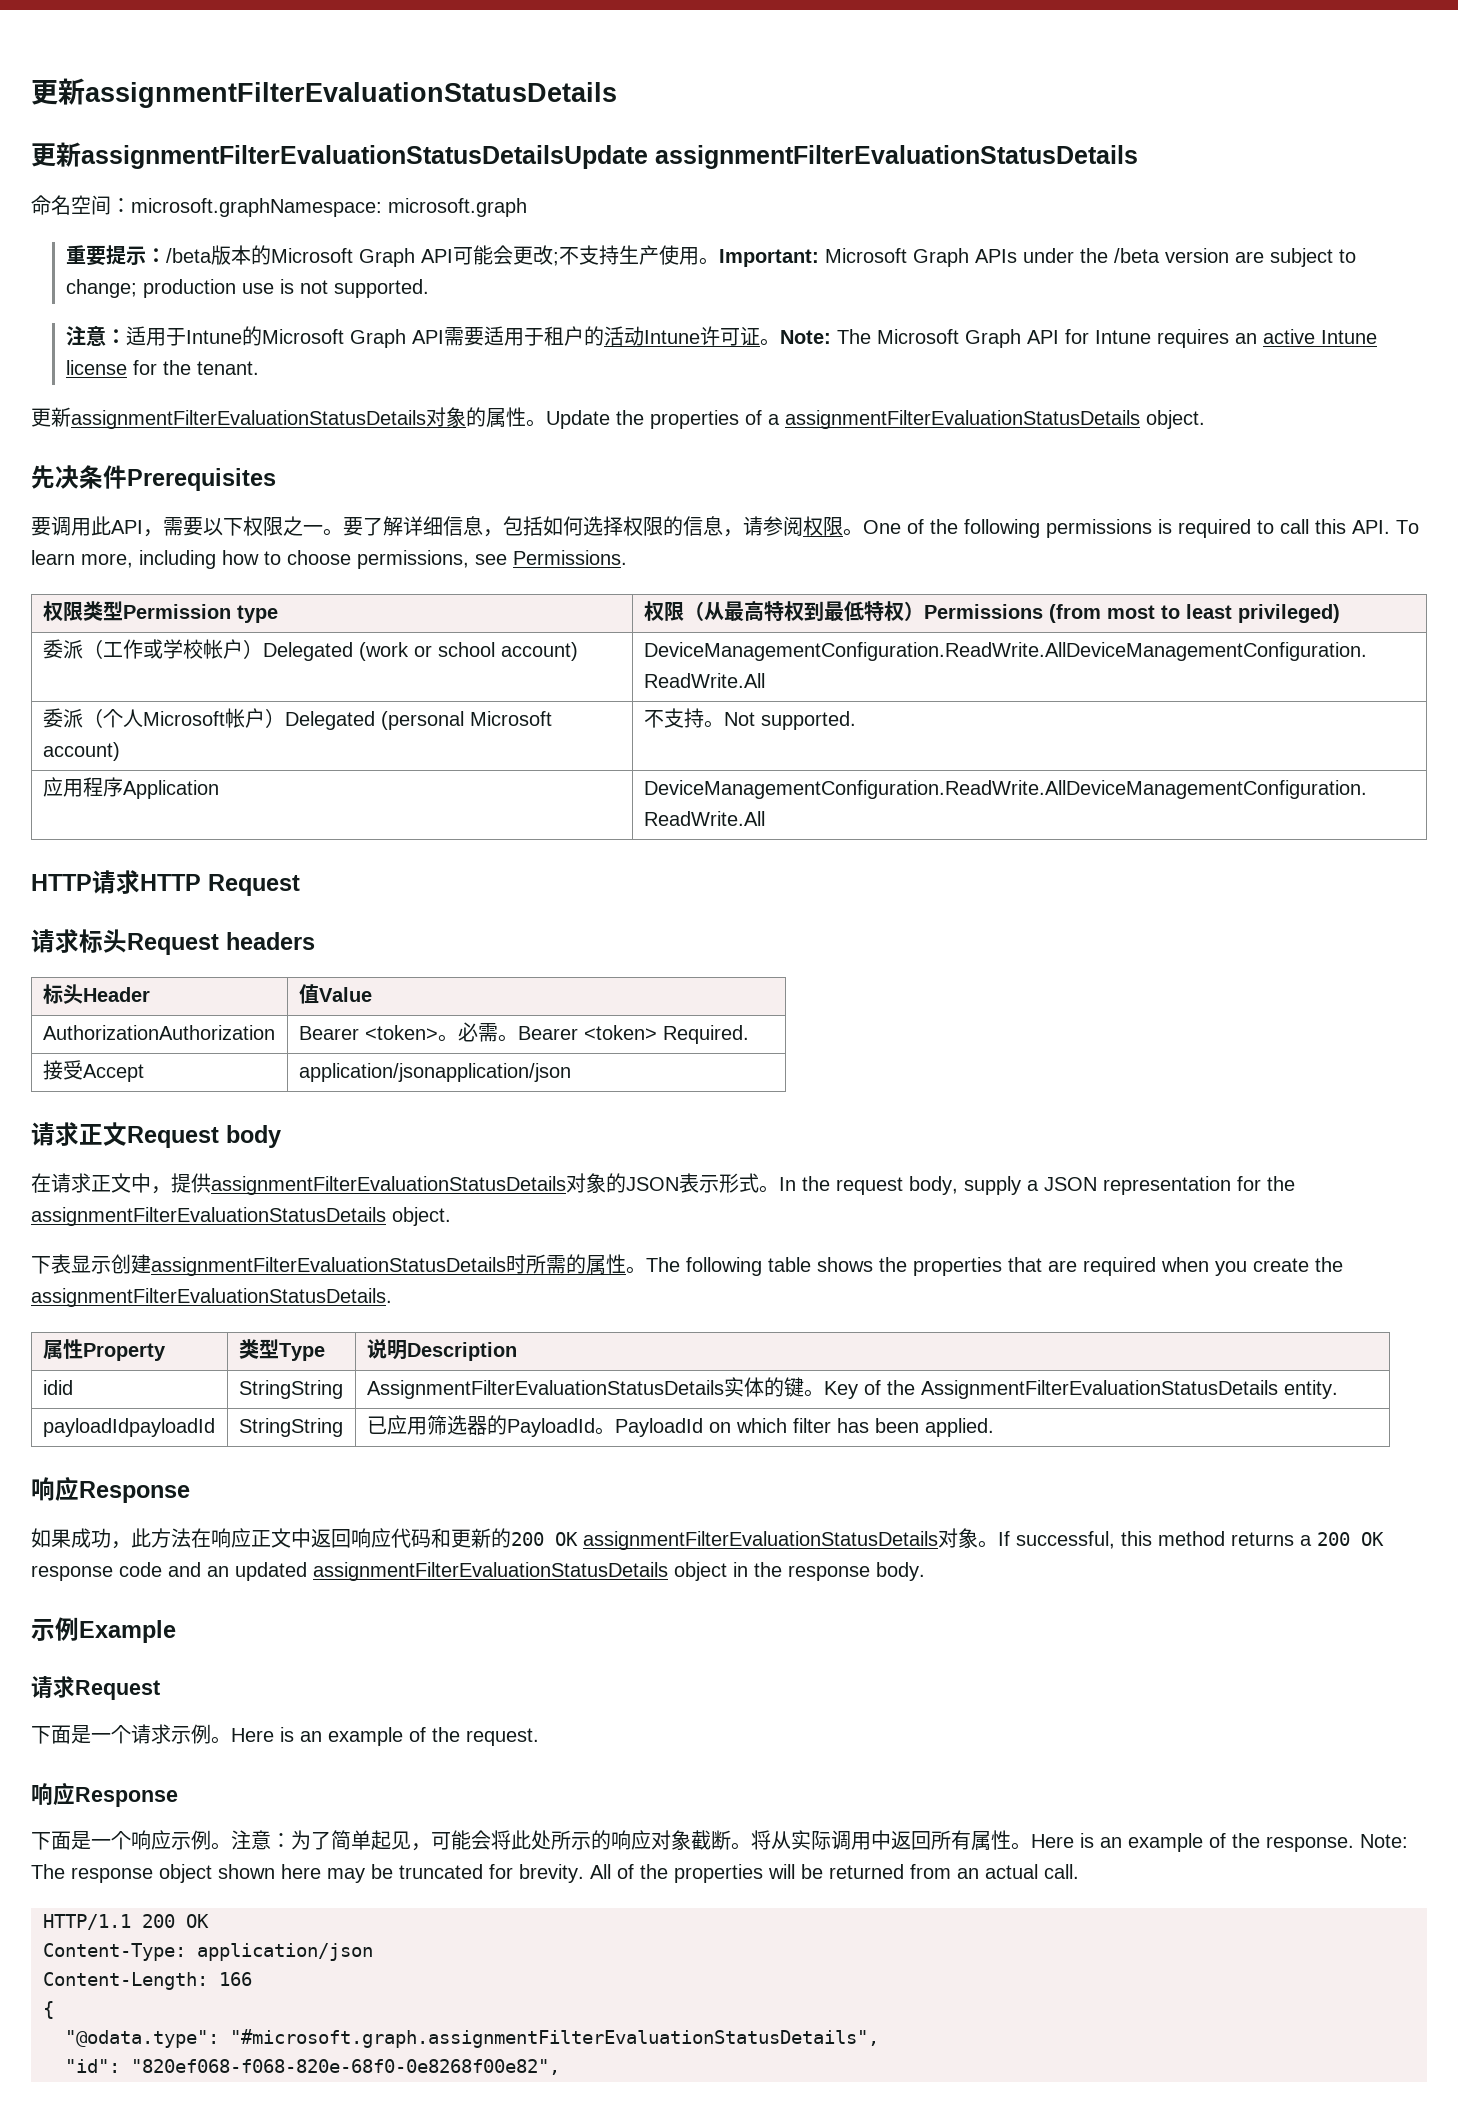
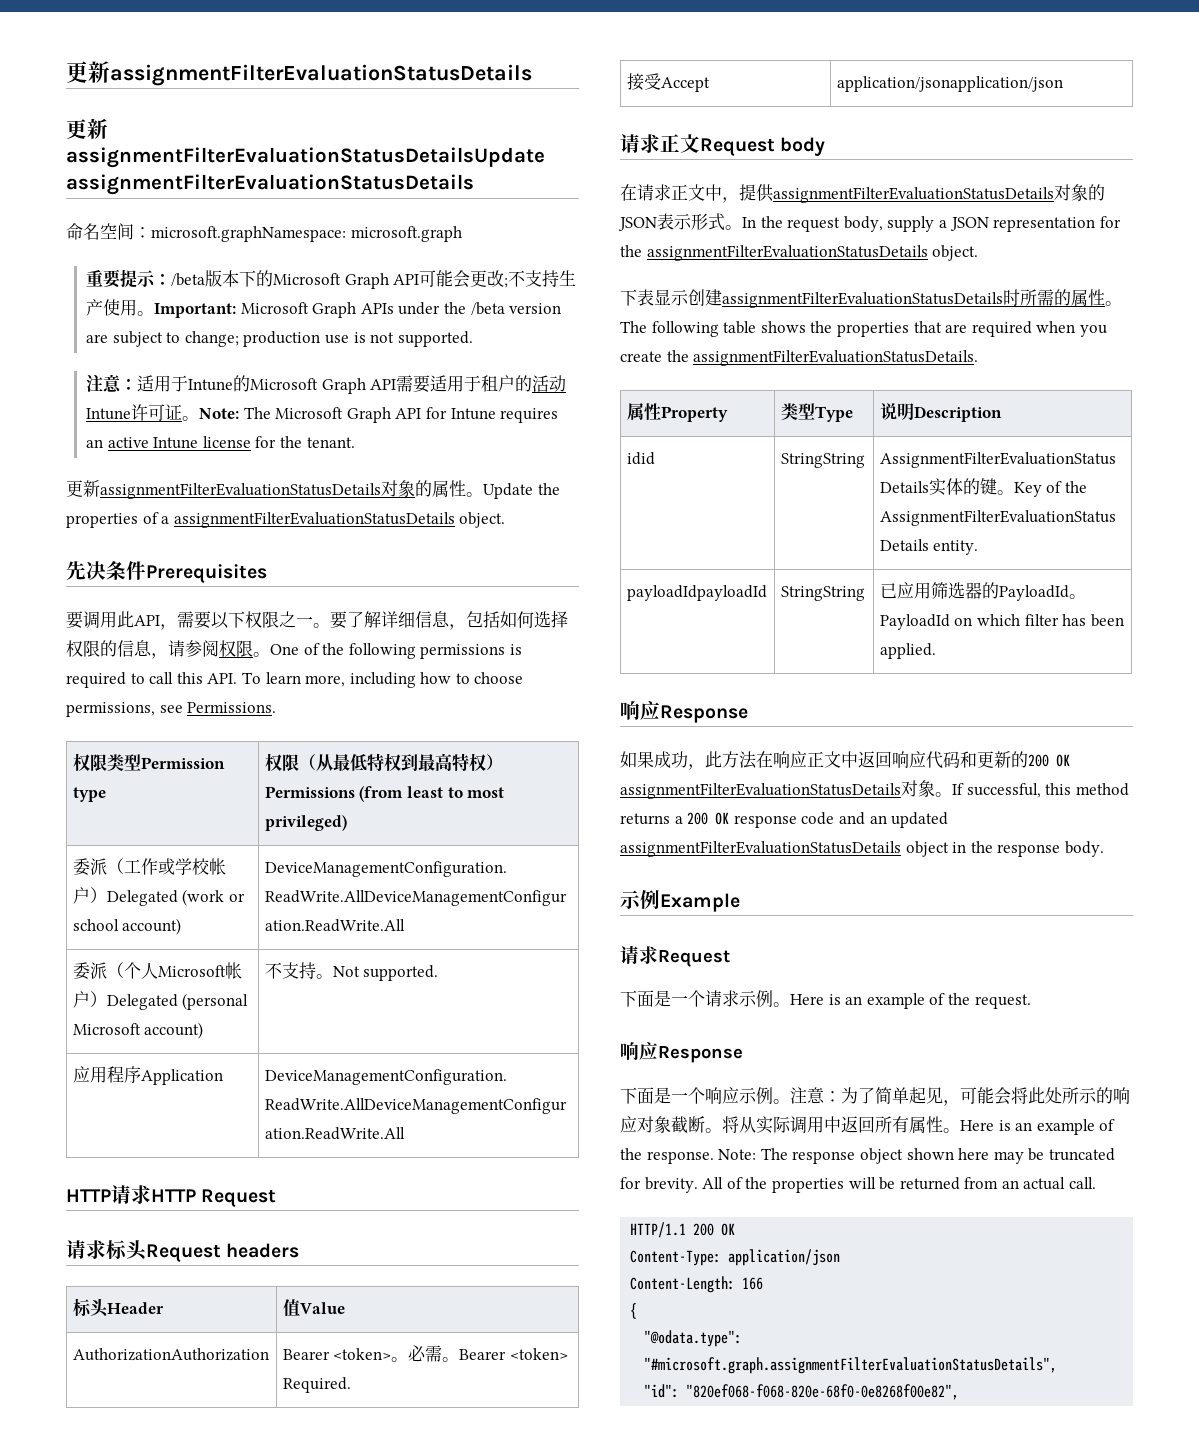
(251, 255) none -> [238,270,256,287] 下
[743,601,764,621] 高 -> [349,754,367,771] 低
[843,601,864,621] 低 -> [434,753,452,771] 高
[1106,604,1232,619] most to least -> [407,786,505,798] least to most

